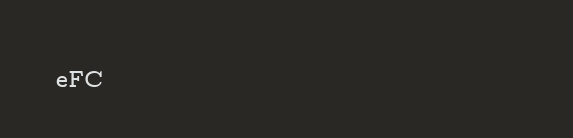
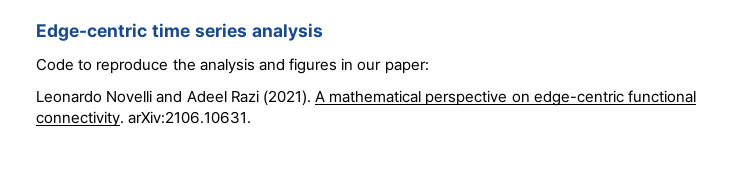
[56,71,103,87] eFC -> [36,23,323,41] [36,58,429,74] [36,90,697,106] [36,111,252,127] Edge-centric time series analysis // Code to reproduce the analysis and figures in our paper: // Leonardo Novelli and Adeel Razi (2021). A mathematical perspective on edge-centric functional connectivity. arXiv:2106.10631.

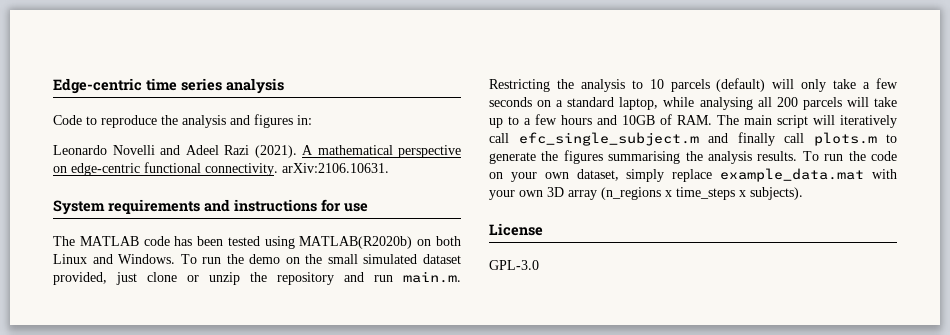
[341,58,429,74] in our paper: -> [297,115,312,125] in:
(252, 117) none -> [53,199,368,215] [53,236,461,249] [53,254,461,264] [53,271,461,285] [489,78,899,92] [489,97,897,110] [489,114,897,128] [489,132,897,146] [489,150,897,164] [489,168,897,182] [489,187,803,200] [489,223,543,236] [489,260,539,270] // System requirements and instructions for use // The MATLAB code has been tested using MATLAB(R2020b) on both Linux and Windows. To run the demo on the small simulated dataset provided, just clone or unzip the repository and run main.m. Restricting the analysis to 10 parcels (default) will only take a few seconds on a standard laptop, while analysing all 200 parcels will take up to a few hours and 10GB of RAM. The main script will iteratively call efc_single_subject.m and finally call plots.m to generate the figures summarising the analysis results. To run the code on your own dataset, simply replace example_data.mat with your own 3D array (n_regions x time_steps x subjects). // License // GPL-3.0

